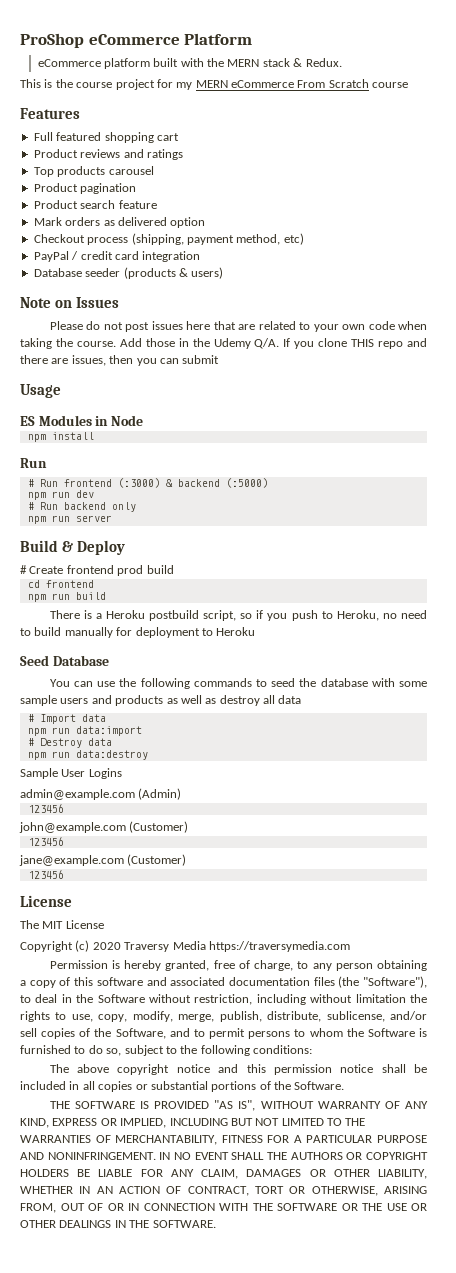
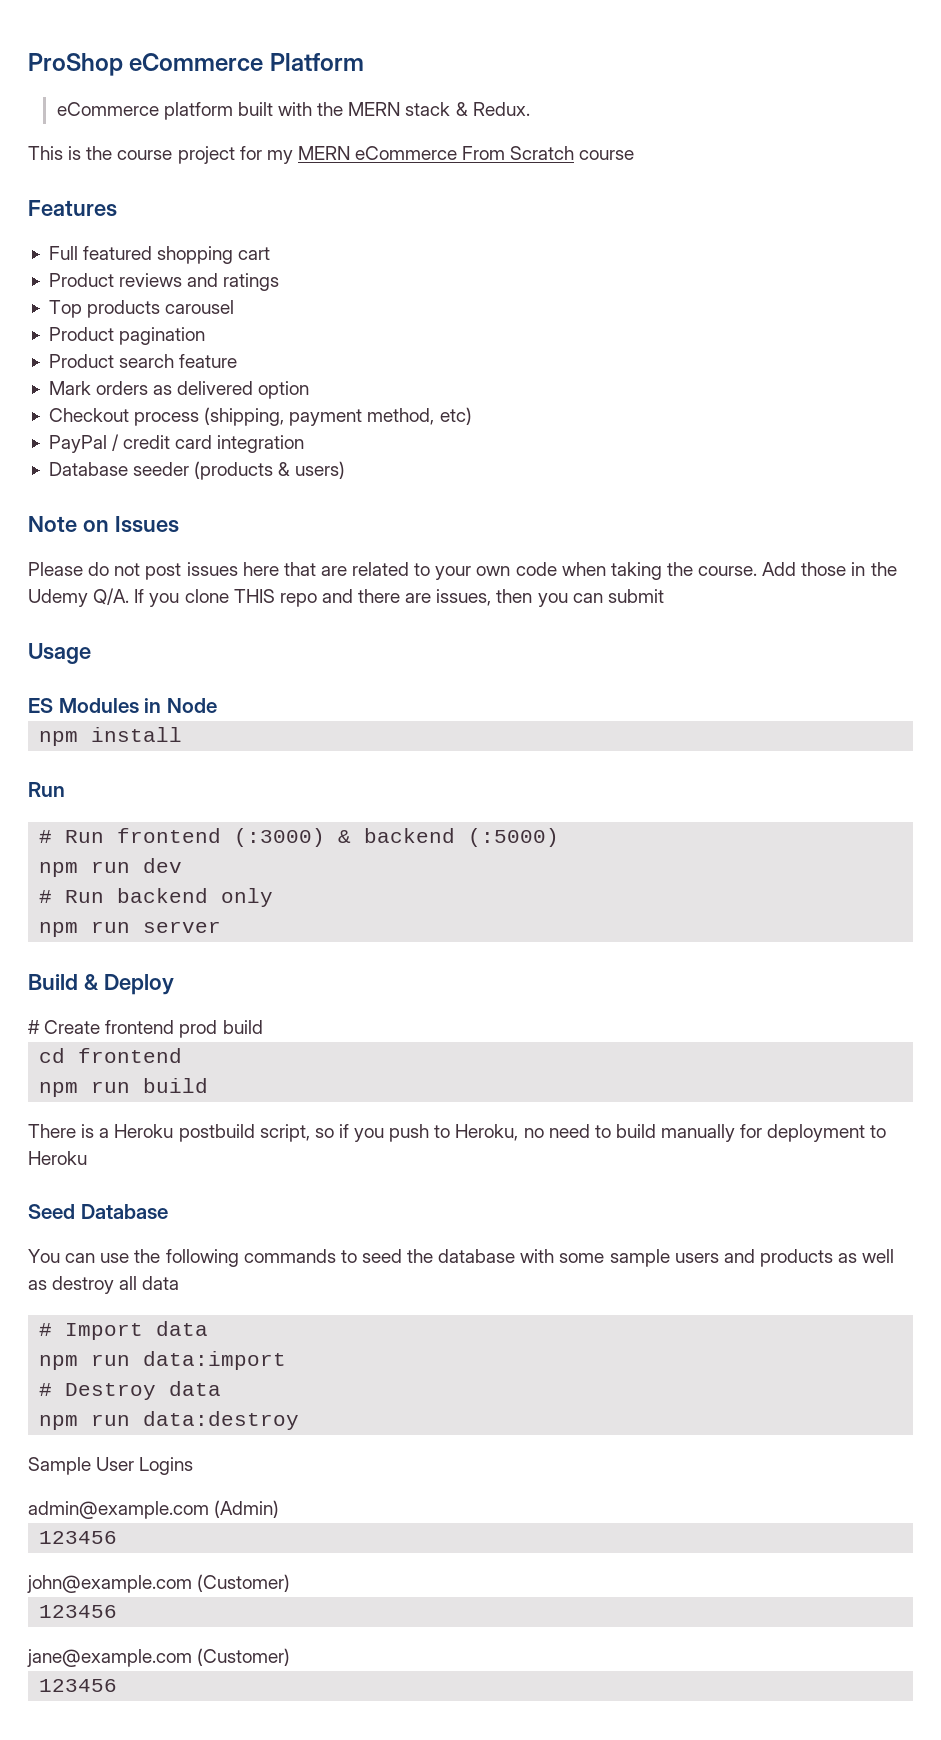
[20,895,72,907] [20,920,104,929] [20,940,350,952] [49,960,427,971] [20,976,427,988] [20,994,427,1005] [20,1011,428,1022] [20,1028,427,1039] [20,1045,312,1056] [49,1064,428,1075] [20,1081,345,1092] [49,1100,429,1111] [20,1118,366,1128] [20,1135,427,1145] [20,1152,428,1160] [20,1169,428,1179] [20,1186,427,1196] [20,1203,427,1213] [20,1220,216,1228] // License // The MIT License // Copyright (c) 2020 Traversy Media https://traversymedia.com // Permission is hereby granted, free of charge, to any person obtaining a copy of this software and associated documentation files (the "Software"), to deal in the Software without restriction, including without limitation the rights to use, copy, modify, merge, publish, distribute, sublicense, and/or sell copies of the Software, and to permit persons to whom the Software is furnished to do so, subject to the following conditions: // The above copyright notice and this permission notice shall be included in all copies or substantial portions of the Software. // THE SOFTWARE IS PROVIDED "AS IS", WITHOUT WARRANTY OF ANY KIND, EXPRESS OR IMPLIED, INCLUDING BUT NOT LIMITED TO THE WARRANTIES OF MERCHANTABILITY, FITNESS FOR A PARTICULAR PURPOSE AND NONINFRINGEMENT. IN NO EVENT SHALL THE AUTHORS OR COPYRIGHT HOLDERS BE LIABLE FOR ANY CLAIM, DAMAGES OR OTHER LIABILITY, WHETHER IN AN ACTION OF CONTRACT, TORT OR OTHERWISE, ARISING FROM, OUT OF OR IN CONNECTION WITH THE SOFTWARE OR THE USE OR OTHER DEALINGS IN THE SOFTWARE. -> (118, 1685) none

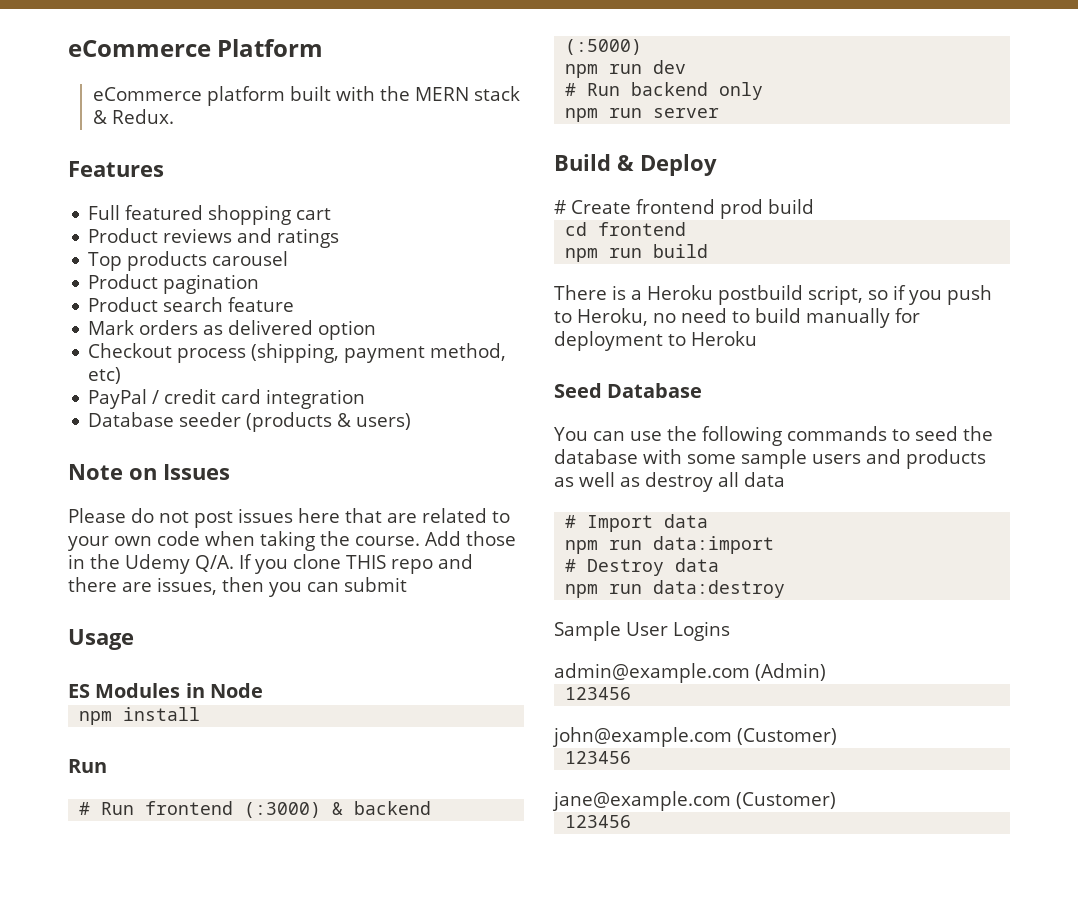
[28,53,123,76] ProShop -> (68, 48) none
[28,146,635,164] // This is the course project for my MERN eCommerce From Scratch course -> (174, 116) none

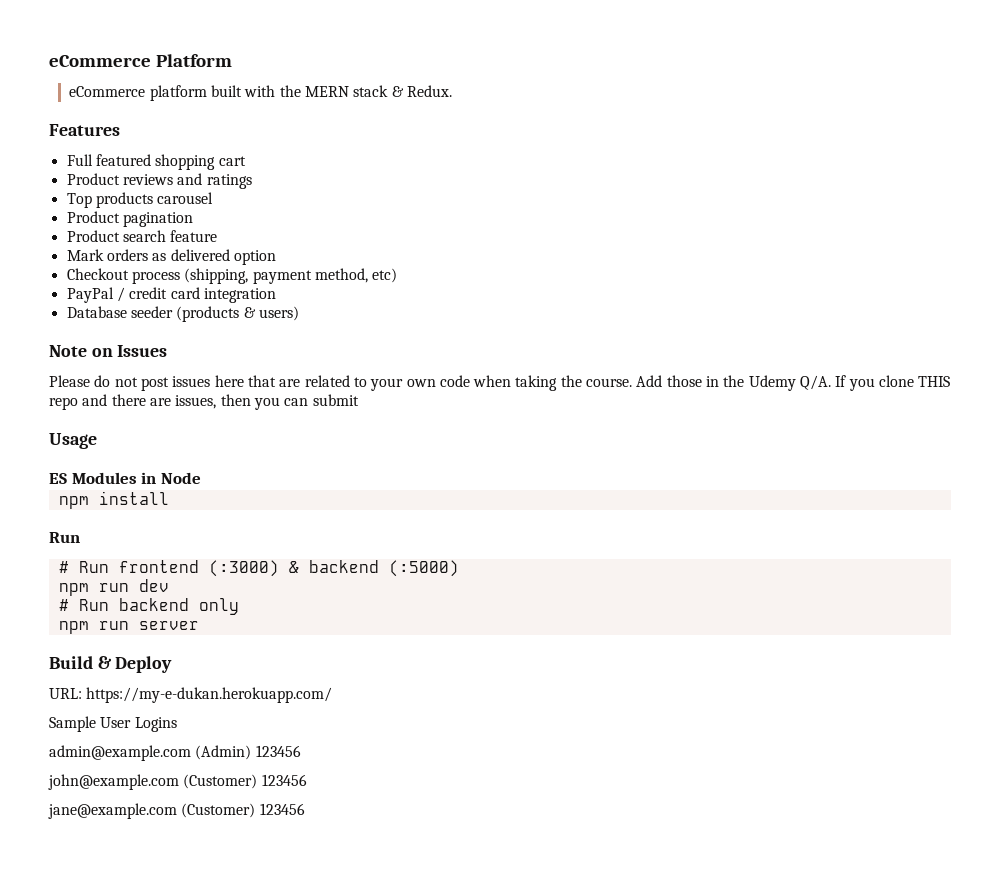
[554,199,814,219] [565,222,687,236] [565,244,709,262] [554,285,992,305] [554,308,920,328] [554,331,757,351] [554,383,703,398] [554,426,993,446] [554,449,986,469] [554,472,785,492] [565,514,709,532] [565,536,775,554] [565,558,720,576] [565,580,786,598] # Create frontend prod build // cd frontend // npm run build // There is a Heroku postbuild script, so if you push to Heroku, no need to build manually for deployment to Heroku // Seed Database // You can use the following commands to seed the database with some sample users and products as well as destroy all data // # Import data // npm run data:import // # Destroy data // npm run data:destroy -> [49,687,333,703] URL: https://my-e-dukan.herokuapp.com/
(826, 672) // -> (252, 752) none
(837, 736) // -> (258, 781) none
(836, 800) // -> (256, 810) none

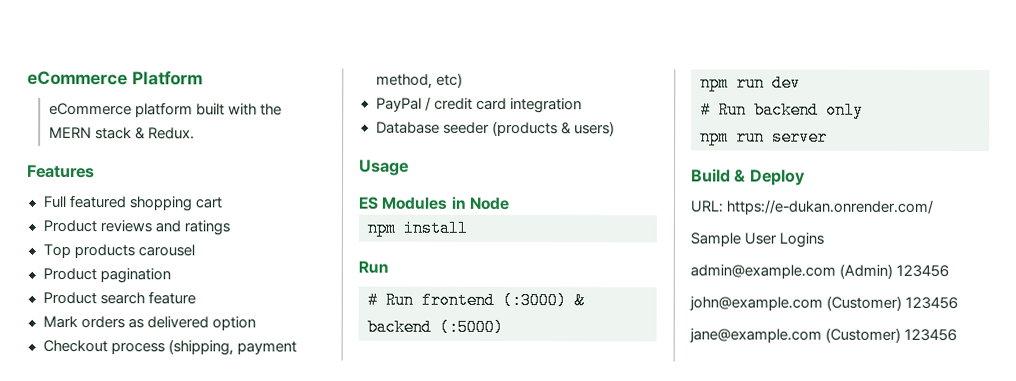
[49,345,168,357] [49,375,951,391] [49,394,359,410] // Note on Issues // Please do not post issues here that are related to your own code when taking the course. Add those in the Udemy Q/A. If you clone THIS repo and there are issues, then you can submit -> (615, 129) none
[86,687,333,703] https://my-e-dukan.herokuapp.com/ -> [726,199,934,215] https://e-dukan.onrender.com/

